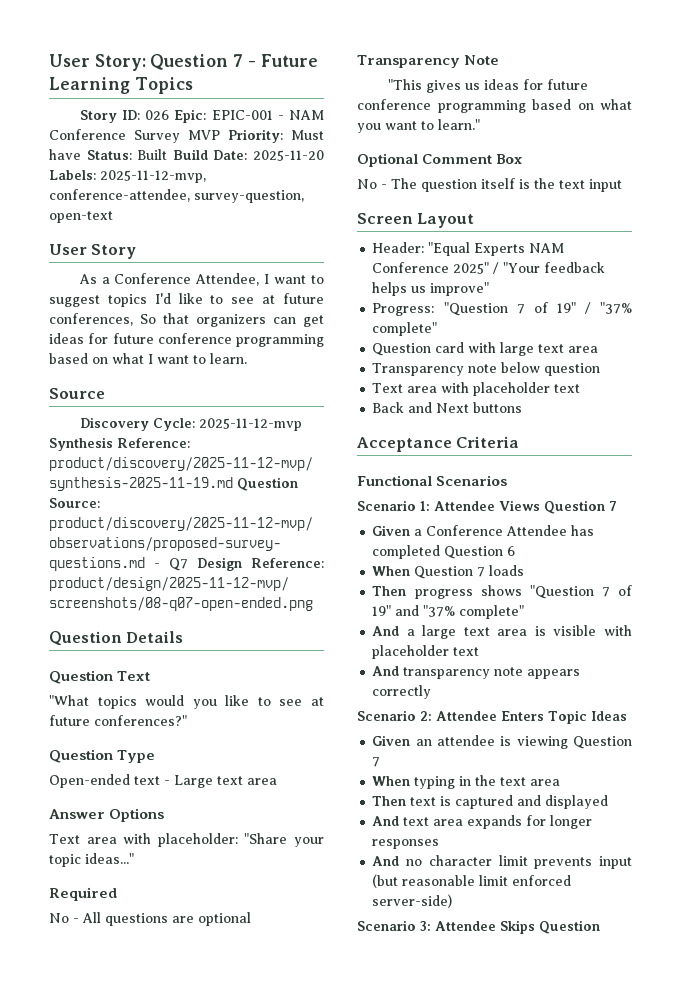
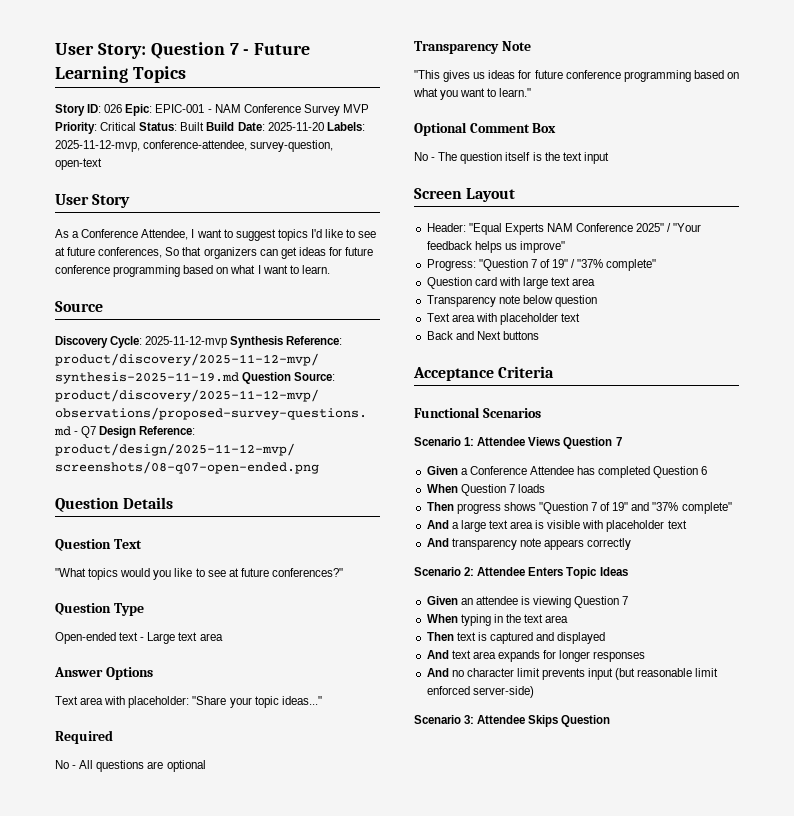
[291,130,324,140] [49,149,81,160] Must have -> [100,122,137,131] Critical

